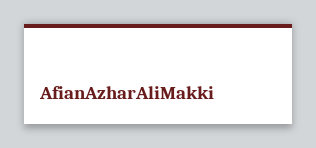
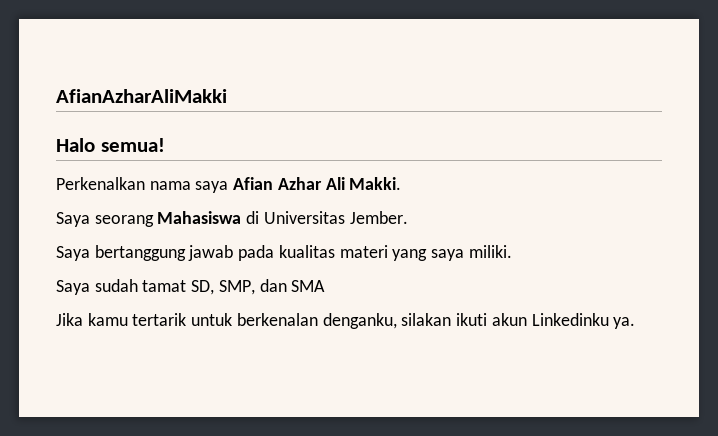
(214, 92) none -> [56,138,165,152] [56,177,402,193] [56,211,408,227] [56,245,512,261] [56,279,326,295] [56,313,636,329] // Halo semua! // Perkenalkan nama saya Afian Azhar Ali Makki. // Saya seorang Mahasiswa di Universitas Jember. // Saya bertanggung jawab pada kualitas materi yang saya miliki. // Saya sudah tamat SD, SMP, dan SMA // Jika kamu tertarik untuk berkenalan denganku, silakan ikuti akun Linkedinku ya.

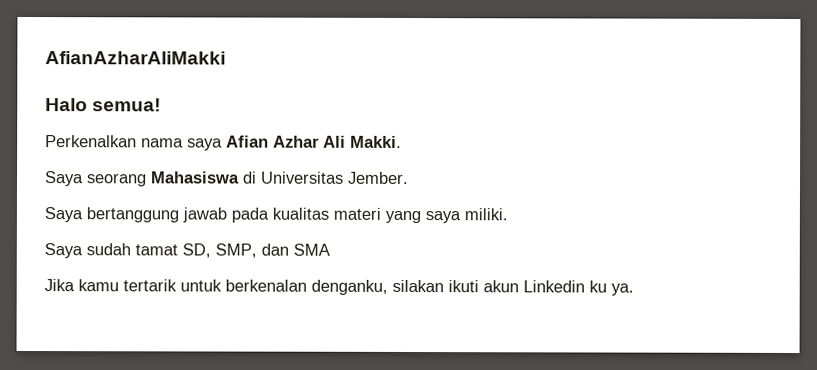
[531,313,609,326] Linkedinku -> [523,280,607,293] Linkedin ku

